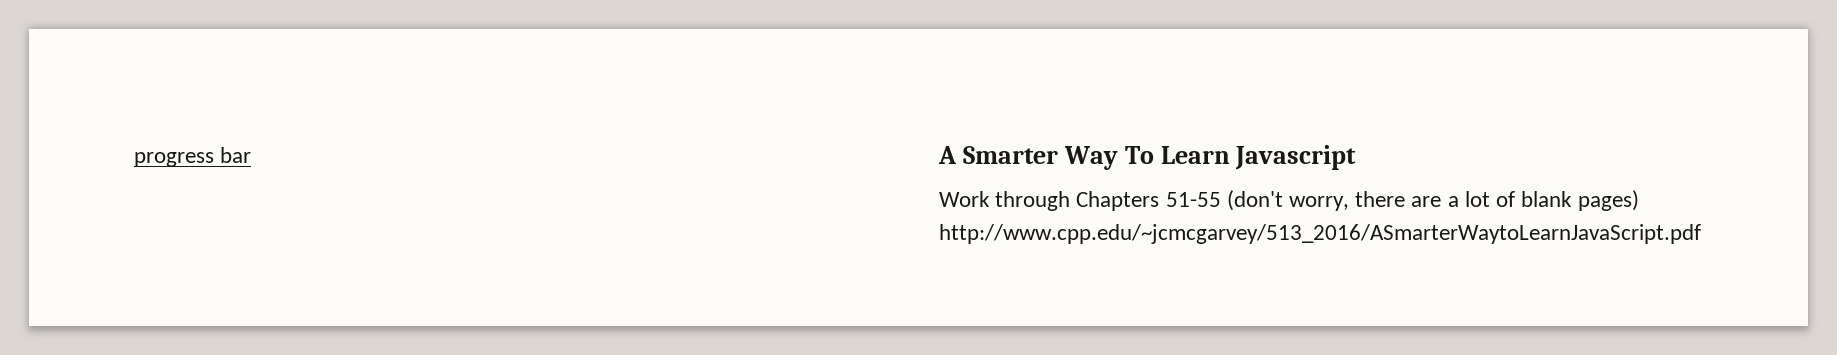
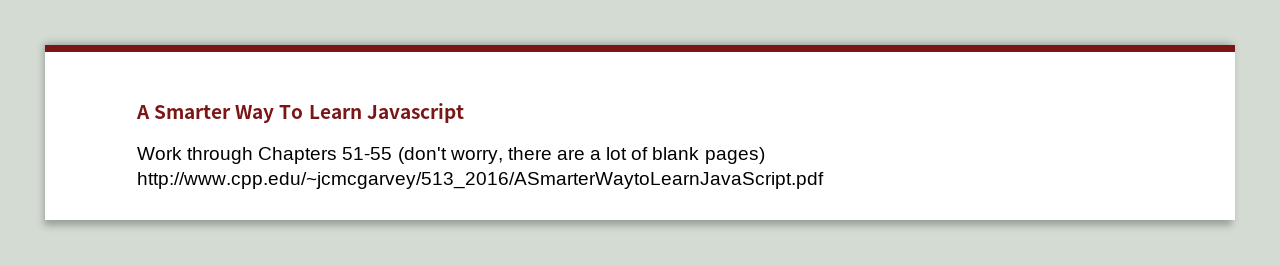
[134,147,252,167] progress bar // -> (136, 112) none

